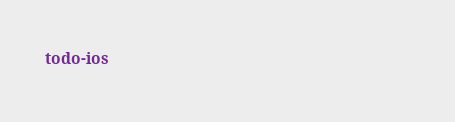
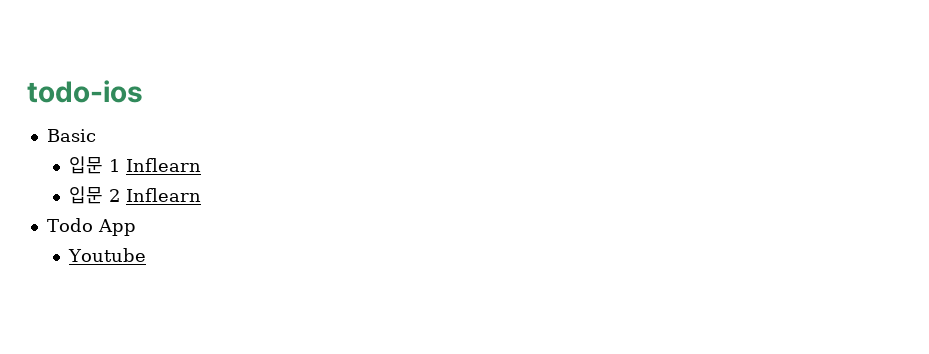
(109, 58) none -> [46,129,96,142] [69,156,202,174] [69,186,202,204] [46,218,136,236] [68,248,147,262] // Basic // 입문 1 Inflearn // 입문 2 Inflearn // Todo App // Youtube

